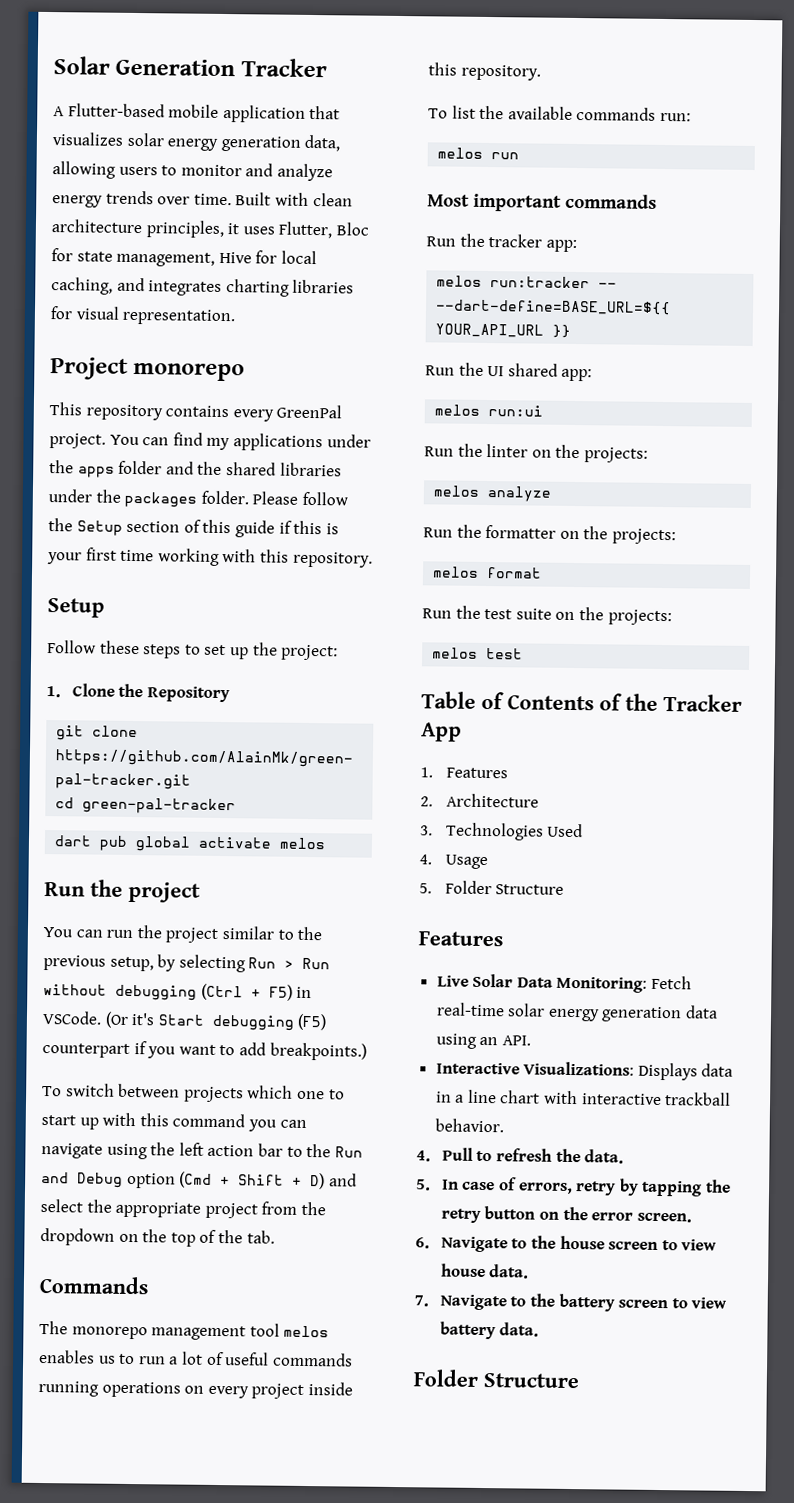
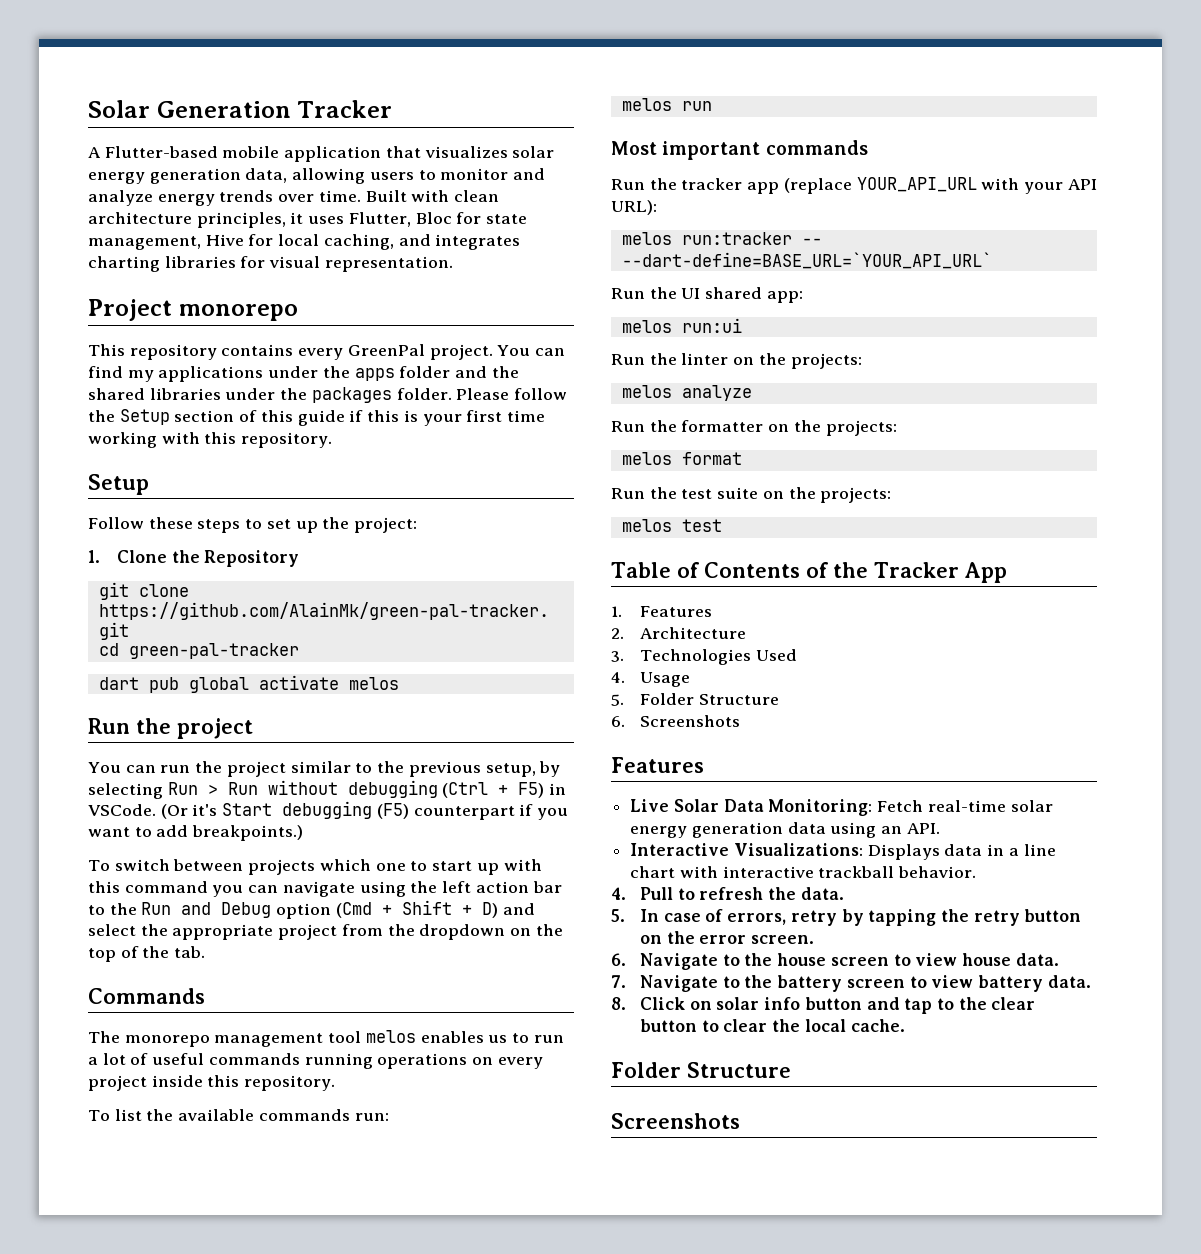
[545,239,577,253] app: -> [747,177,1097,194] [611,200,657,215] app (replace YOUR_API_URL with your API URL):
[435,299,672,316] [435,323,572,338] --dart-define=BASE_URL=${{ YOUR_API_URL }} -> [621,252,992,269] --dart-define=BASE_URL=`YOUR_API_URL`
(565, 889) none -> [611,715,740,727] // 6. Screenshots
[413,1369,579,1389] // Folder Structure -> [611,997,1036,1014] [639,1019,905,1032] [611,1062,791,1078] [611,1113,740,1129] // 8. Click on solar info button and tap to the clear button to clear the local cache. // Folder Structure // Screenshots

